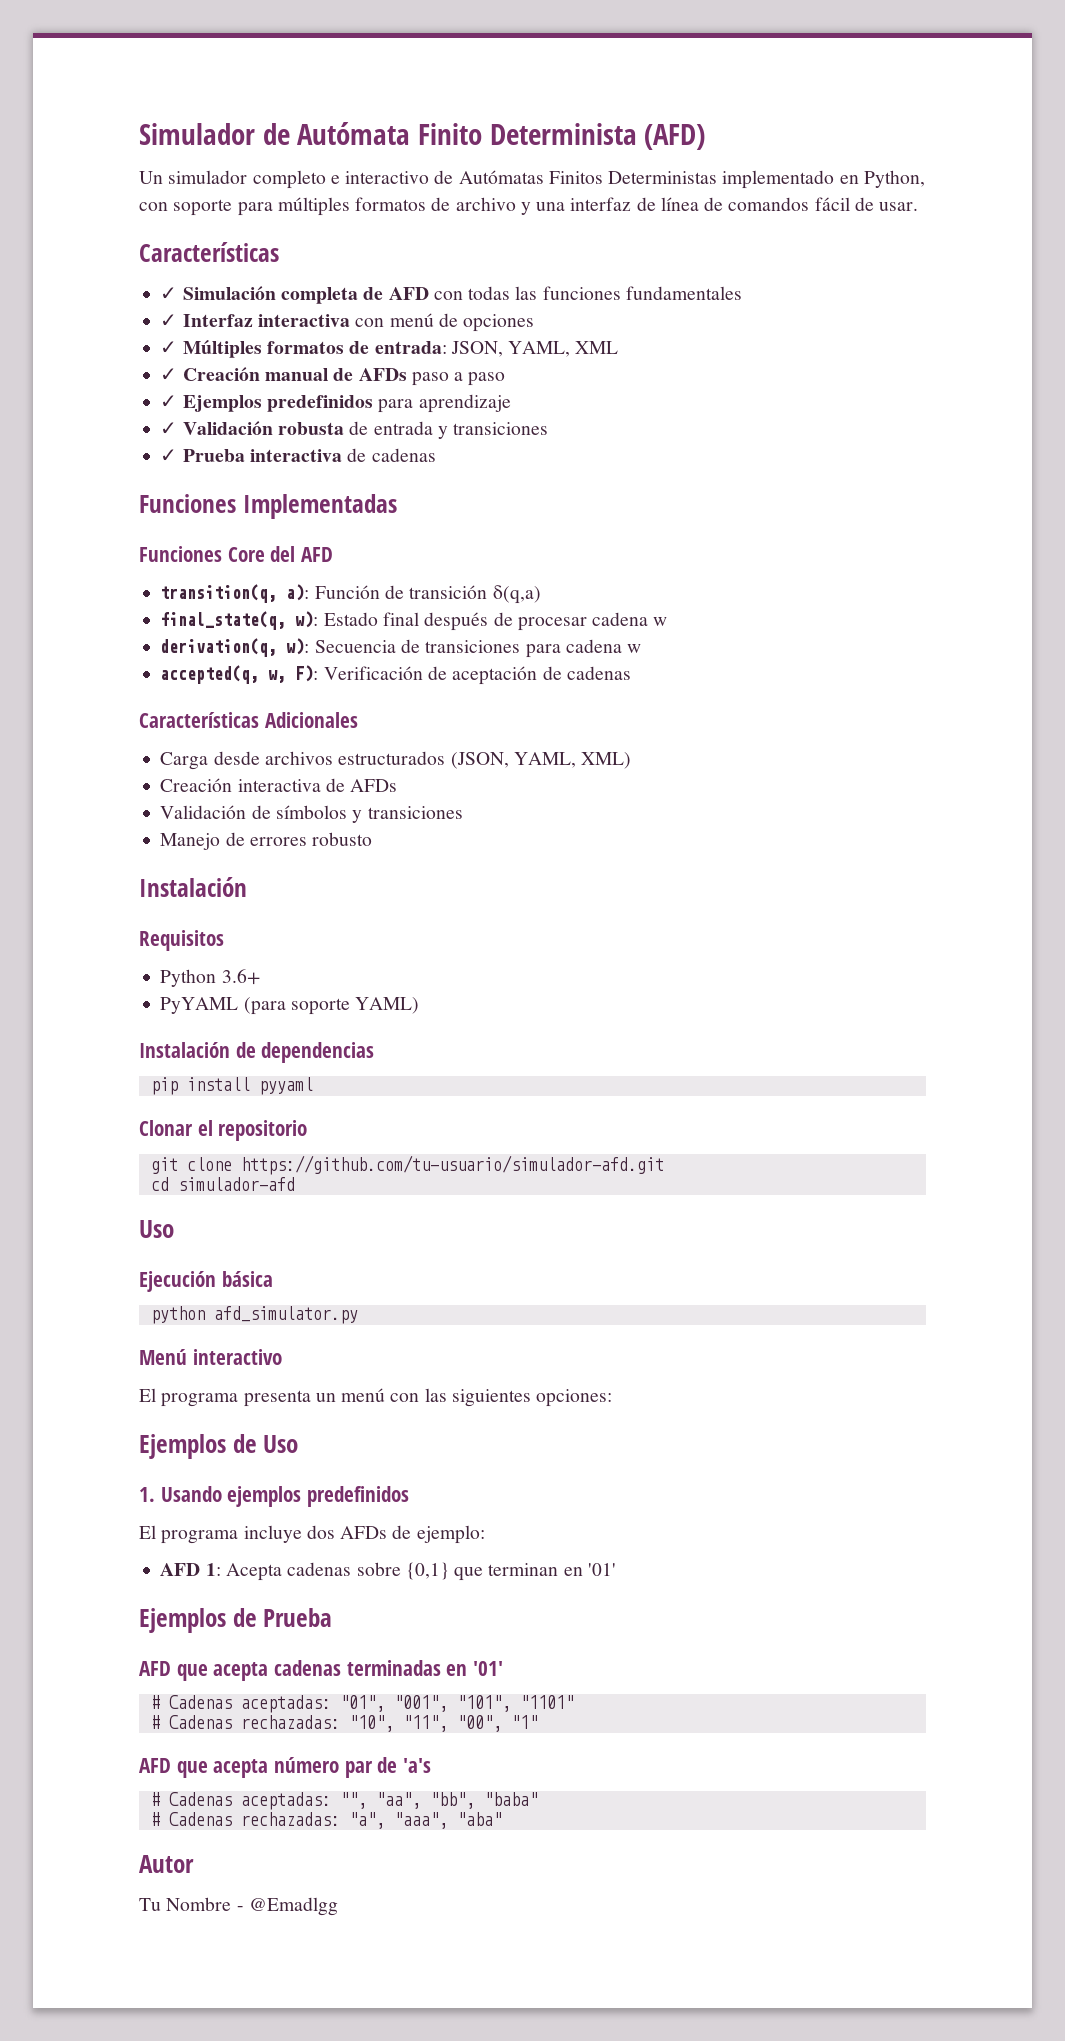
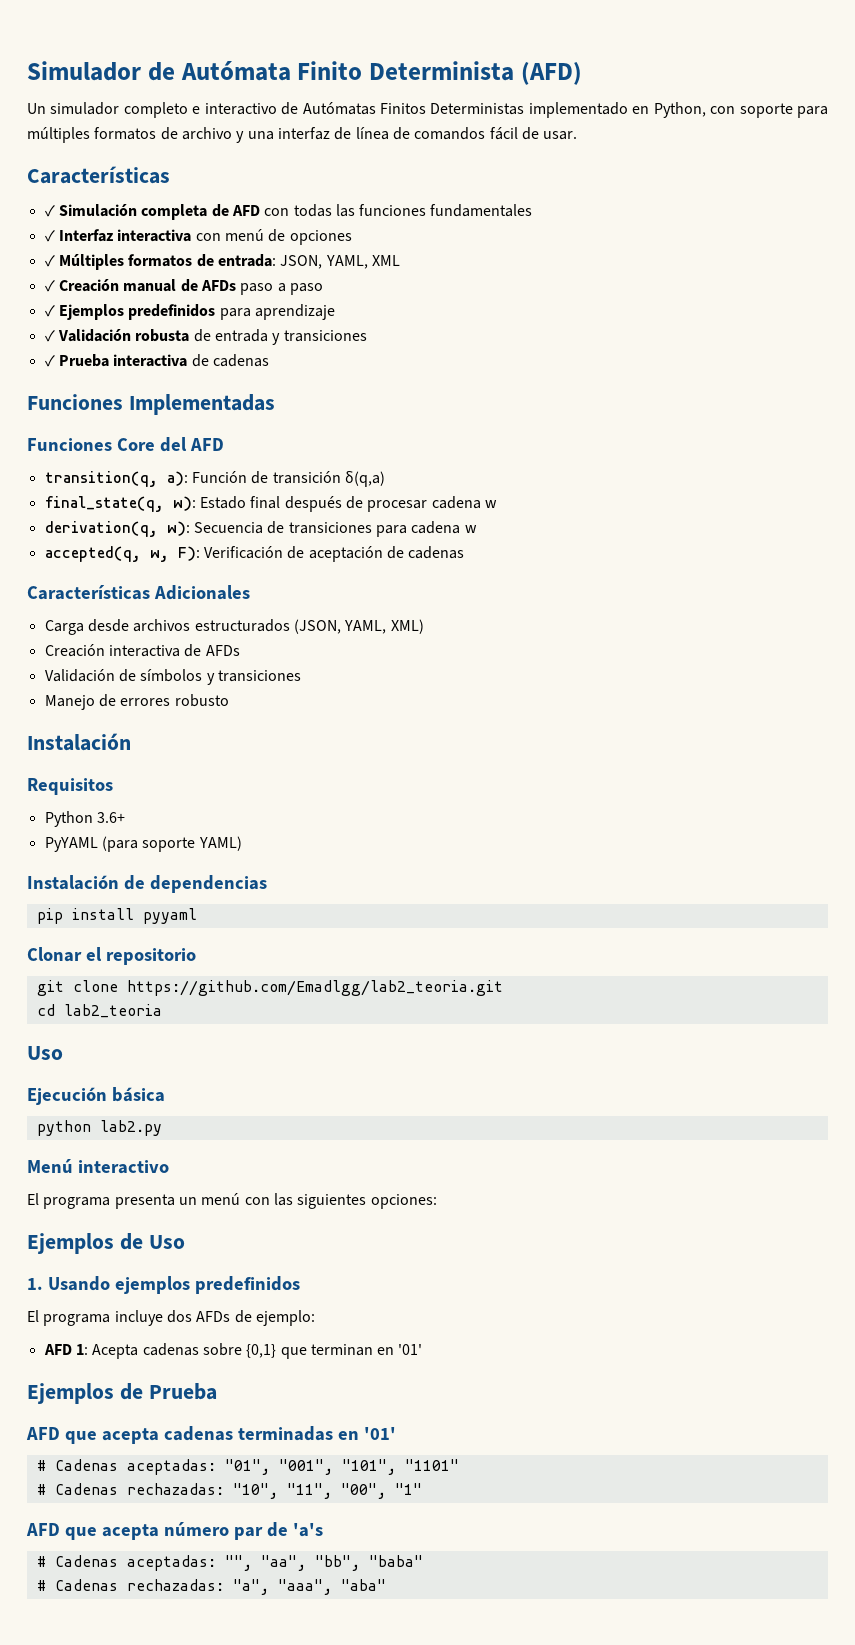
[240,1155,664,1175] https://github.com/tu-usuario/simulador-afd.git -> [126,980,503,996] https://github.com/Emadlgg/lab2_teoria.git
[177,1177,295,1191] simulador-afd -> [63,1004,162,1018] lab2_teoria
[213,1306,358,1324] afd_simulator.py -> [99,1120,162,1136] lab2.py
[139,1855,194,1873] [139,1897,338,1916] // Autor // Tu Nombre - @Emadlgg -> (386, 1585) none

